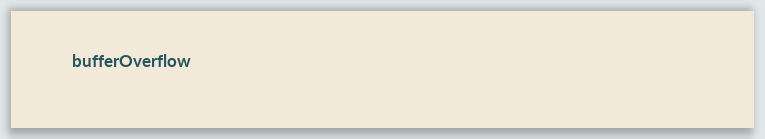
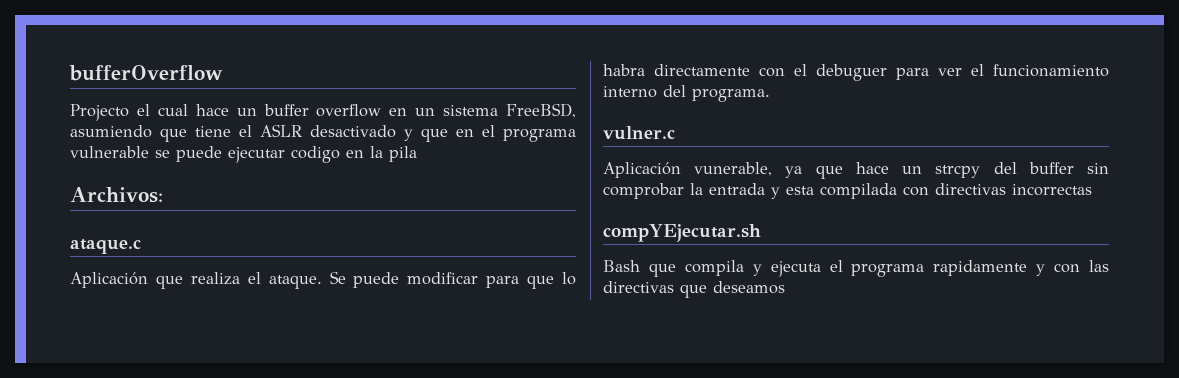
(191, 60) none -> [70,103,576,121] [70,124,576,142] [70,146,417,163] [70,187,163,203] [70,239,141,254] [70,271,576,289] [603,64,1109,81] [603,85,770,102] [603,126,675,140] [603,162,1109,179] [603,183,1092,199] [603,224,761,242] [603,260,1109,277] [603,281,785,298] // Projecto el cual hace un buffer overflow en un sistema FreeBSD, asumiendo que tiene el ASLR desactivado y que en el programa vulnerable se puede ejecutar codigo en la pila // Archivos: // ataque.c // Aplicación que realiza el ataque. Se puede modificar para que lo habra directamente con el debuguer para ver el funcionamiento interno del programa. // vulner.c // Aplicación vunerable, ya que hace un strcpy del buffer sin comprobar la entrada y esta compilada con directivas incorrectas // compYEjecutar.sh // Bash que compila y ejecuta el programa rapidamente y con las directivas que deseamos

